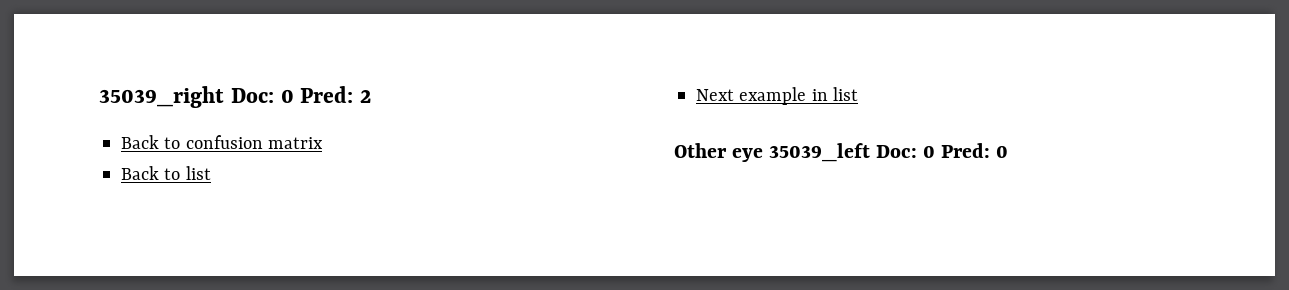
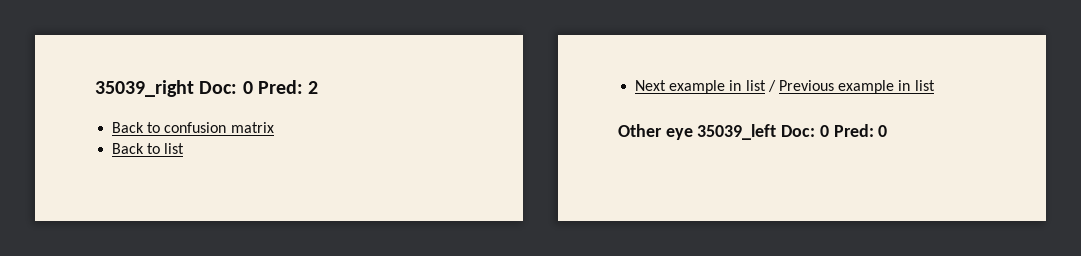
(859, 94) none -> [767,80,935,94] / Previous example in list

